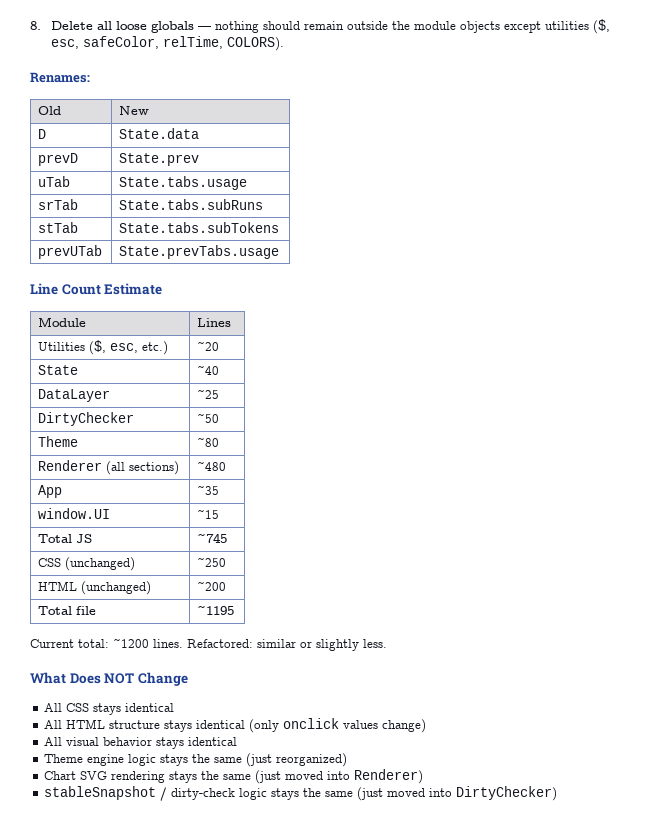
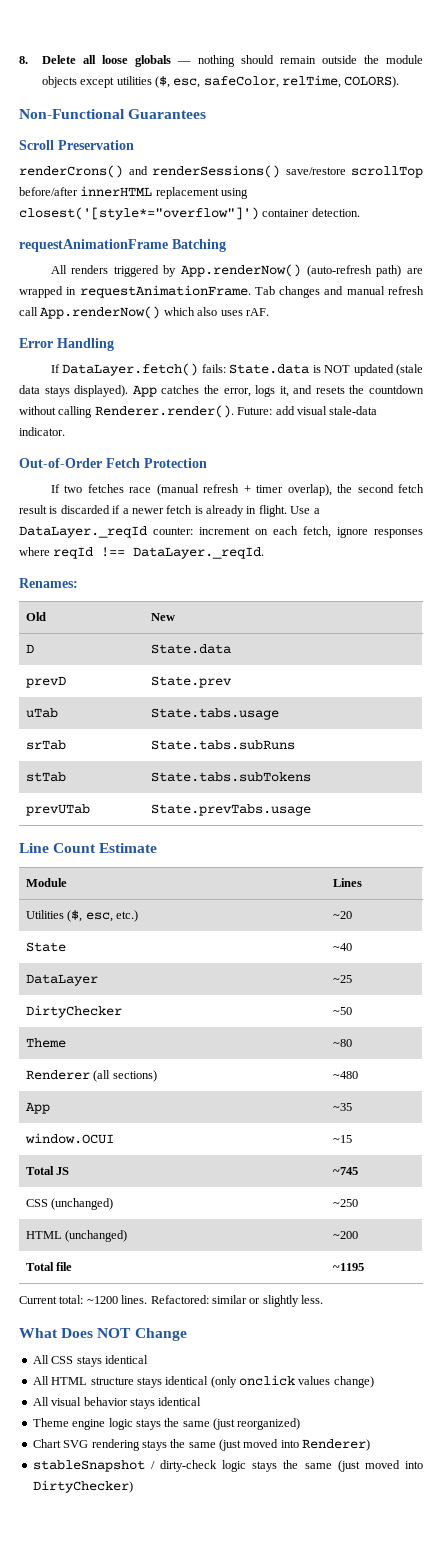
(284, 44) none -> [19,109,207,119] [19,140,134,150] [19,165,423,178] [19,186,249,199] [19,207,360,220] [19,239,226,252] [50,264,424,277] [19,285,424,298] [19,306,269,319] [19,338,114,351] [50,363,423,376] [19,385,424,397] [19,405,378,418] [19,427,65,436] [19,458,207,468] [50,484,424,496] [19,505,320,517] [19,526,423,538] [19,547,265,559] // Non-Functional Guarantees // Scroll Preservation // renderCrons() and renderSessions() save/restore scrollTop before/after innerHTML replacement using closest('[style*="overflow"]') container detection. // requestAnimationFrame Batching // All renders triggered by App.renderNow() (auto-refresh path) are wrapped in requestAnimationFrame. Tab changes and manual refresh call App.renderNow() which also uses rAF. // Error Handling // If DataLayer.fetch() fails: State.data is NOT updated (stale data stays displayed). App catches the error, logs it, and resets the countdown without calling Renderer.render(). Future: add visual stale-data indicator. // Out-of-Order Fetch Protection // If two fetches race (manual refresh + timer overlap), the second fetch result is discarded if a newer fetch is already in flight. Use a DataLayer._reqId counter: increment on each fetch, ignore responses where reqId !== DataLayer._reqId.
[38,508,111,519] window.UI -> [24,1133,114,1144] window.OCUI

